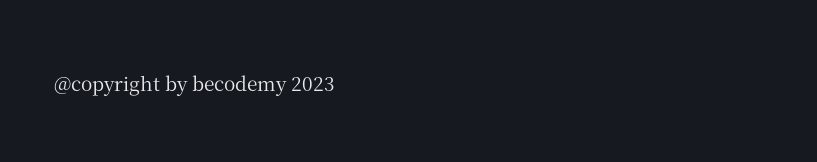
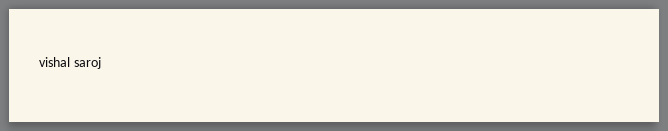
[54,75,336,96] @copyright by becodemy 2023 -> [39,57,101,69] vishal saroj

